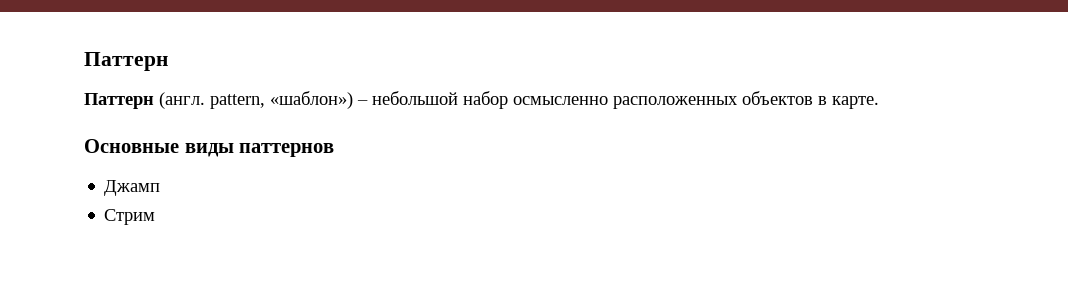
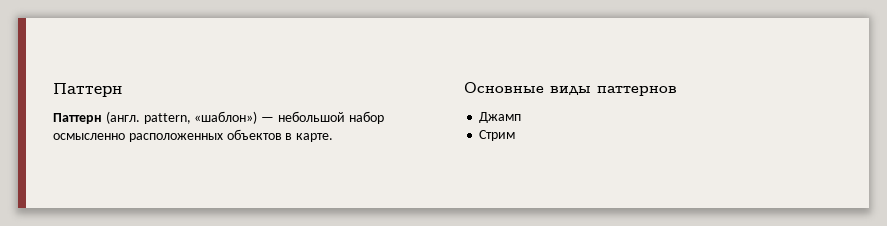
[357,100,368,105] – -> [261,117,275,122] —

